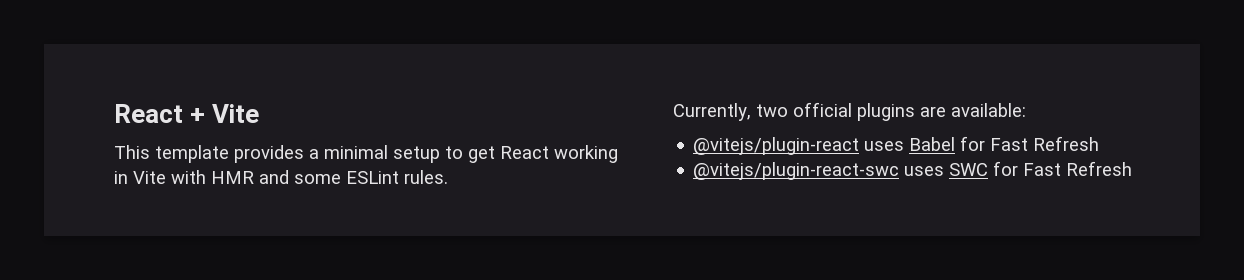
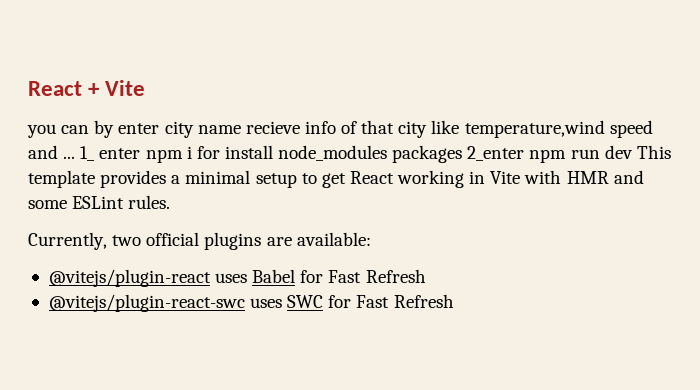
(260, 113) none -> [27,120,653,138] [28,145,633,163] you can by enter city name recieve info of that city like temperature,wind speed and ... 1_ enter npm i for install node_modules packages 2_enter npm run dev

